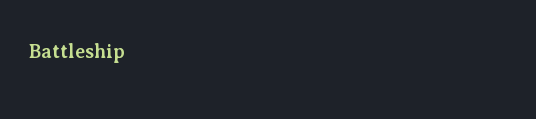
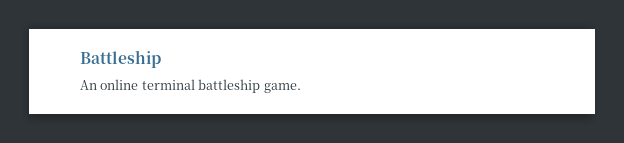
(125, 53) none -> [80,79,301,93] // An online terminal battleship game.

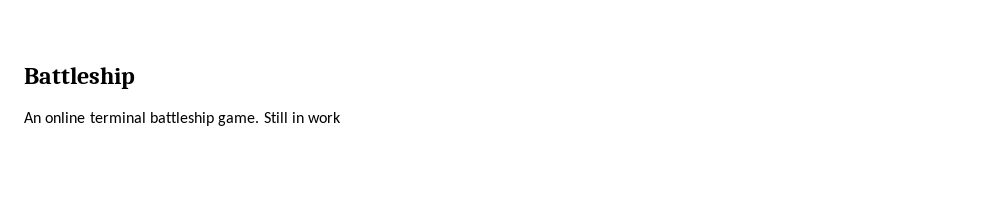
(301, 88) none -> [263,112,342,123] Still in work

